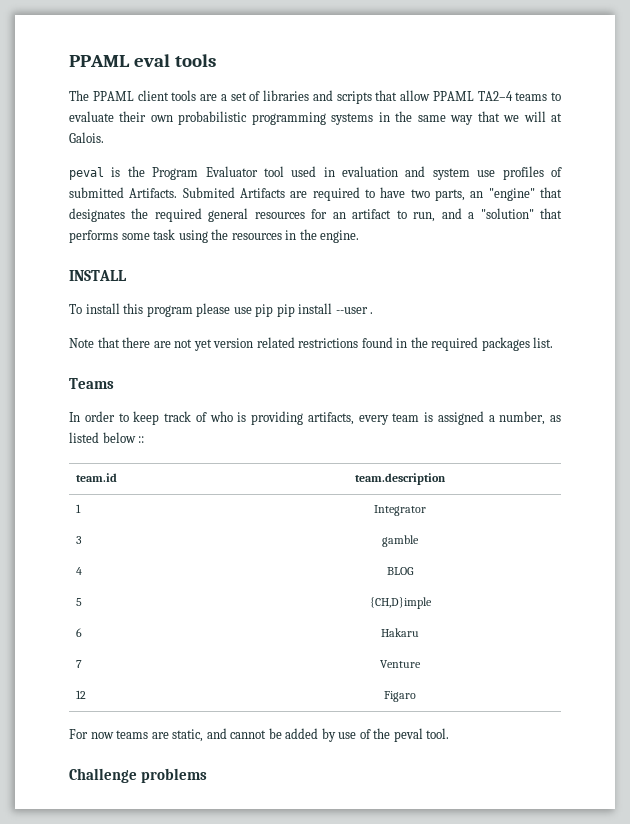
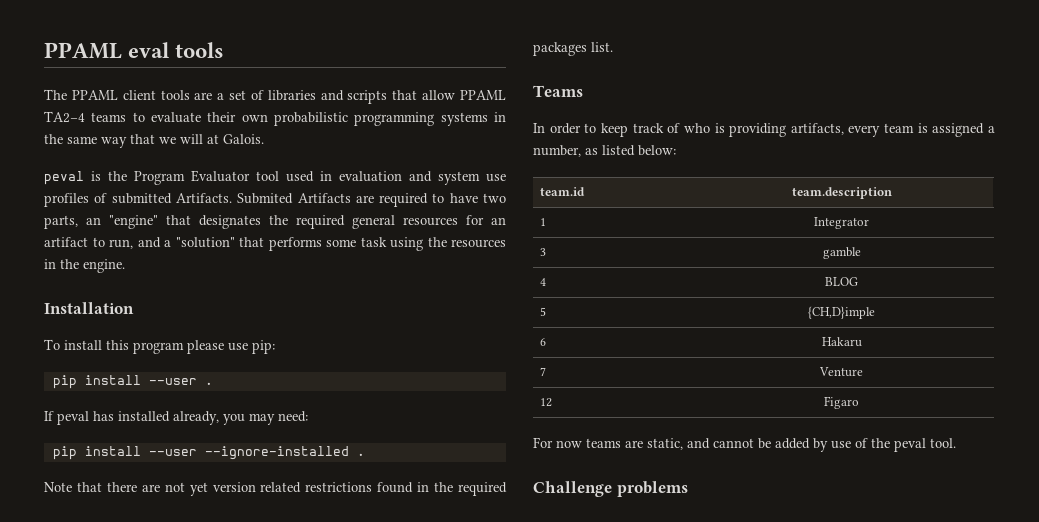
[69,270,127,281] INSTALL -> [44,302,134,314] Installation
[255,304,274,317] pip -> [252,340,275,354] pip: //
(374, 313) none -> [44,411,308,425] [52,446,365,460] // If peval has installed already, you may need: // pip install --user --ignore-installed .
[102,432,145,443] below :: -> [638,145,676,156] below:

